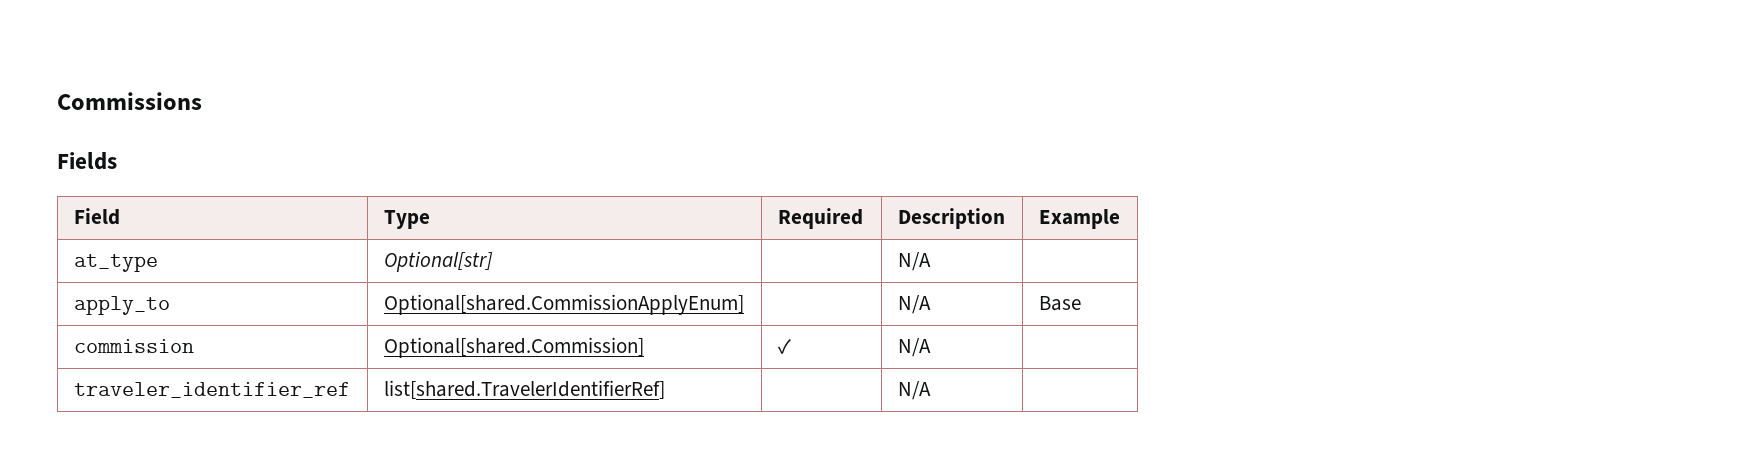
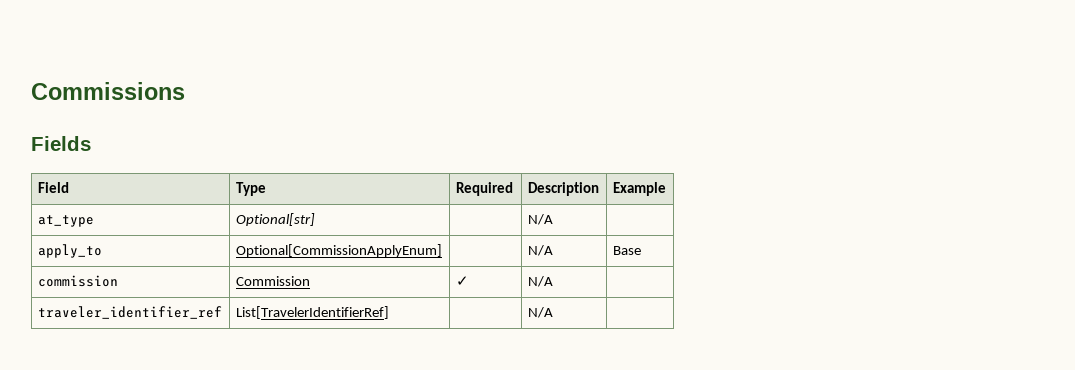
[383,294,744,315] Optional[shared.CommissionApplyEnum] -> [235,244,442,257] Optional[CommissionApplyEnum]
[383,337,644,358] Optional[shared.Commission] -> [235,276,310,286] Commission
[383,380,665,399] list[shared.TravelerIdentifierRef] -> [235,306,389,319] List[TravelerIdentifierRef]

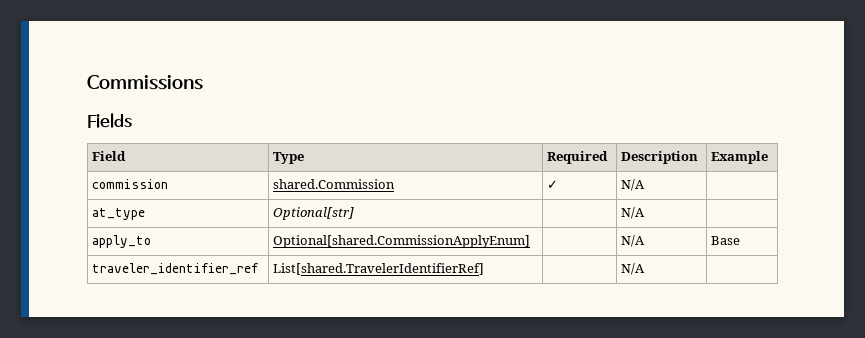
(666, 189) none -> [92,179,169,189] [273,179,396,189] [547,180,559,189] [621,179,646,191] // commission | shared.Commission | ✓ | N/A |
[235,244,442,257] Optional[CommissionApplyEnum] -> [273,235,531,248] Optional[shared.CommissionApplyEnum]
[37,275,118,287] [235,276,310,286] [455,276,469,286] [527,276,553,287] // commission | Commission | ✓ | N/A | -> (741, 240) none
[235,306,389,319] List[TravelerIdentifierRef] -> [273,263,485,275] List[shared.TravelerIdentifierRef]

